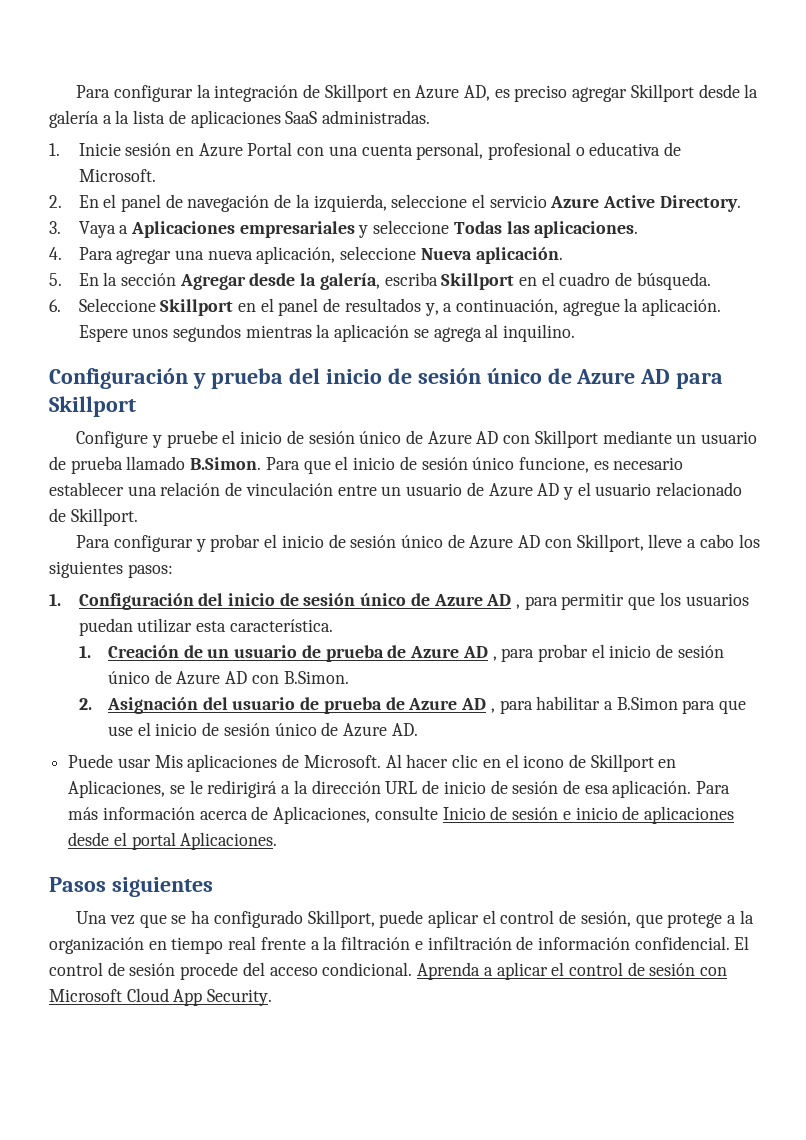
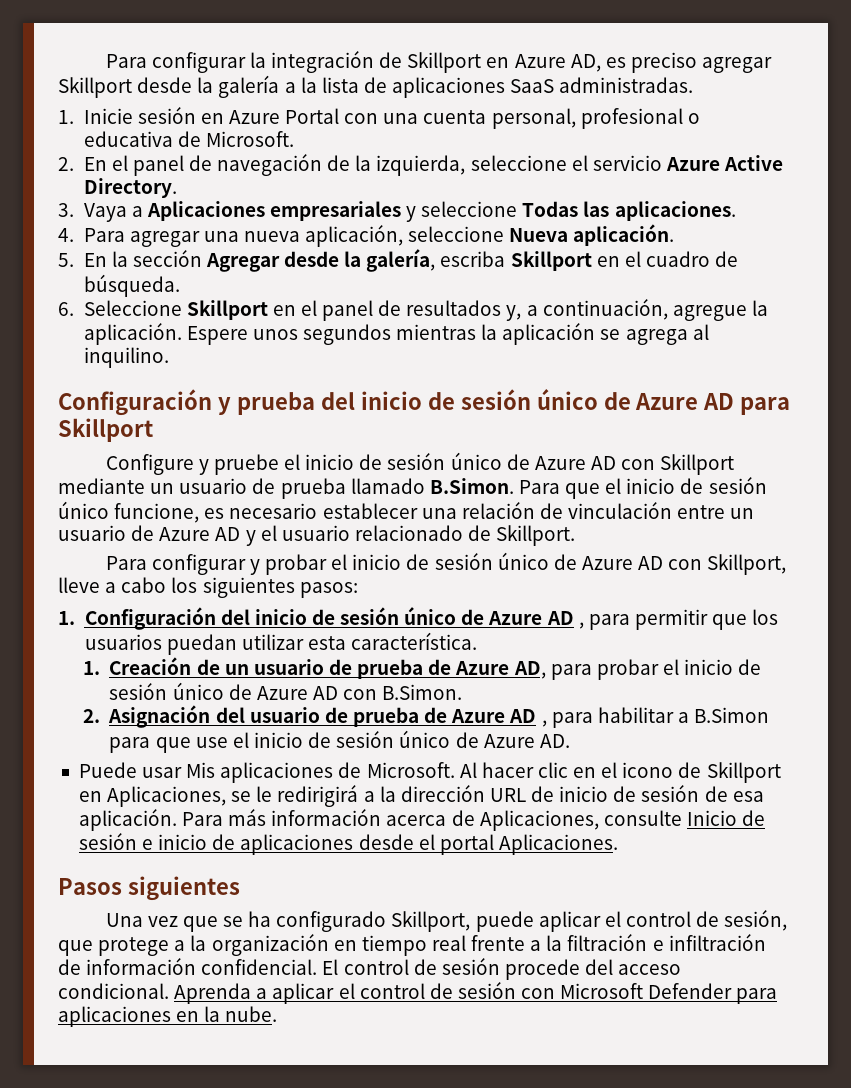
[462,646,497,661] AD , -> [513,661,546,679] AD,
[126,988,273,1006] Cloud App Security. -> [648,983,778,1004] [58,1006,278,1027] Defender para aplicaciones en la nube.

